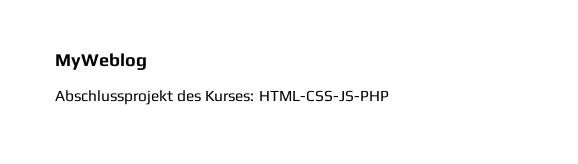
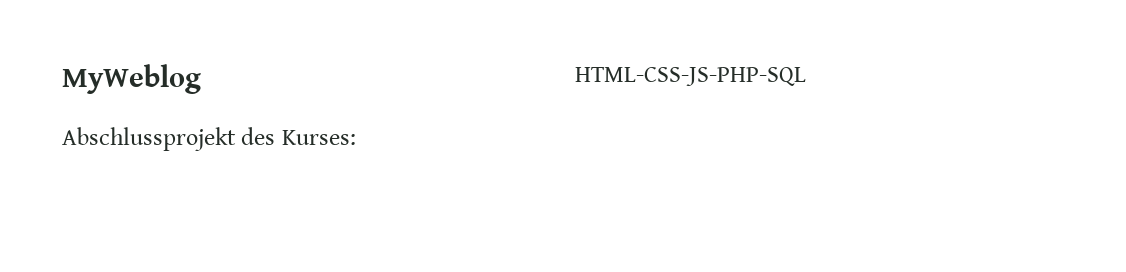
[258,90,389,102] HTML-CSS-JS-PHP -> [575,67,806,86] HTML-CSS-JS-PHP-SQL

